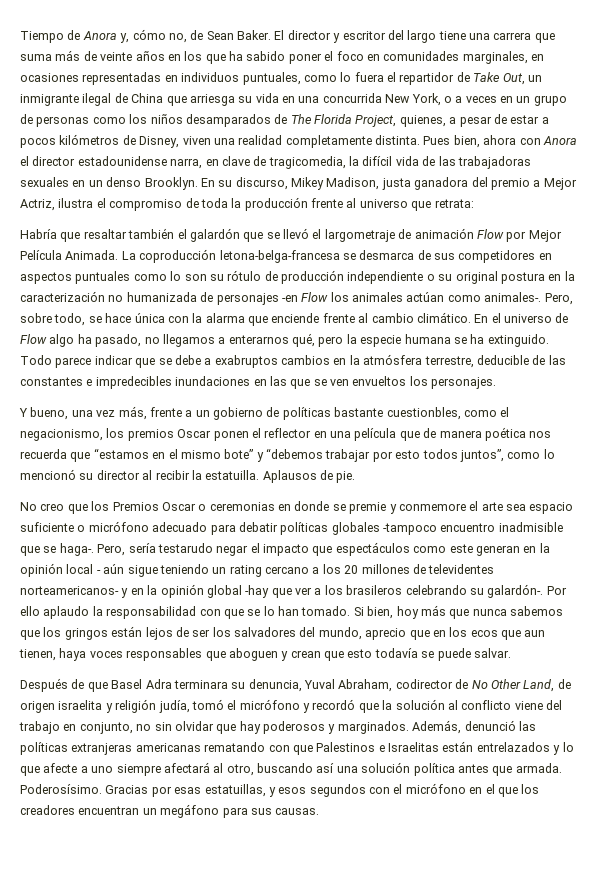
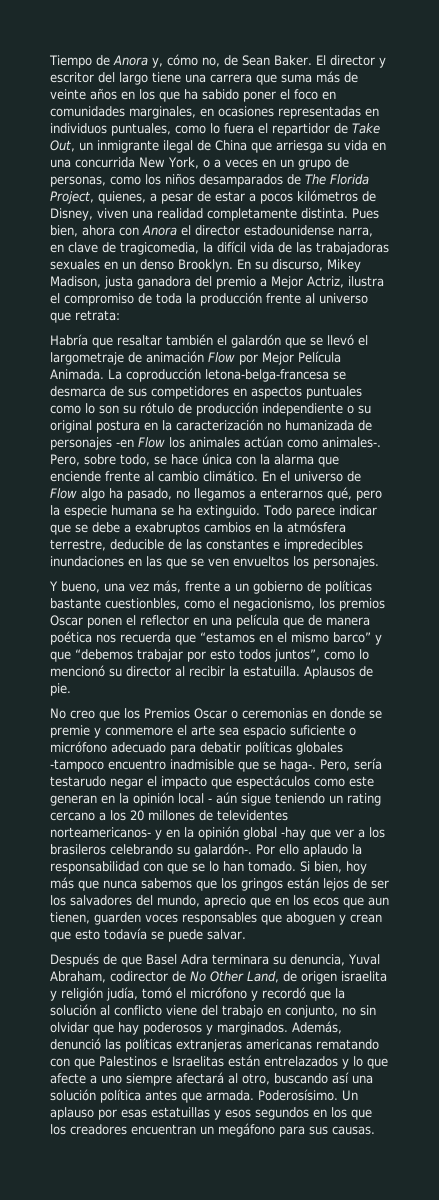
[36,116,90,127] personas -> [50,176,106,187] personas,
[224,449,264,462] bote” y -> [333,632,382,645] [50,651,71,662] barco” y que
[59,648,87,661] haya -> [94,912,141,925] guarden
[105,785,149,794] Gracias -> [342,1090,358,1101] [50,1107,94,1120] Un aplauso
[204,784,266,797] estatuillas, -> [151,1107,210,1118] estatuillas
[369,783,495,794] con el micrófono en el -> [313,1107,347,1118] en los

